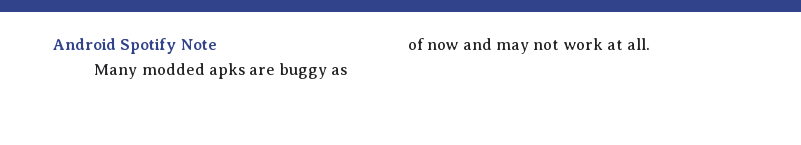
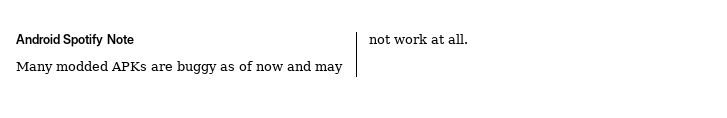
[208,63,245,79] apks -> [111,62,147,71] APKs

